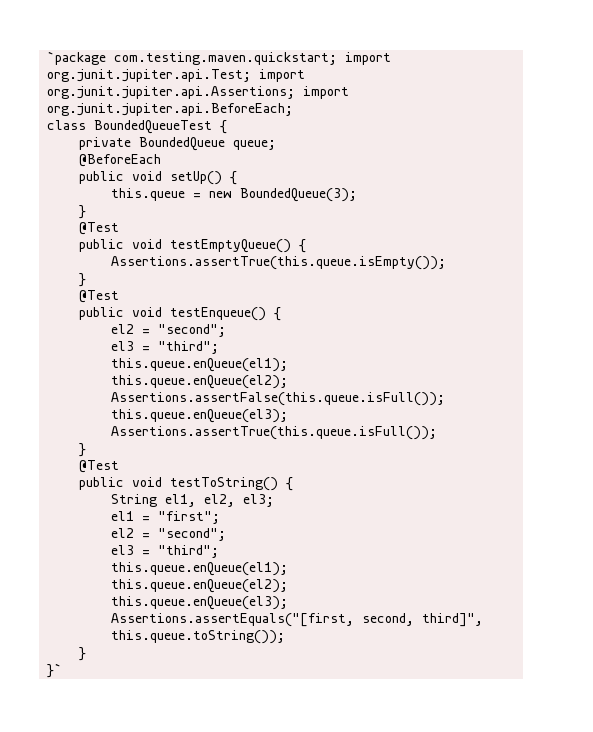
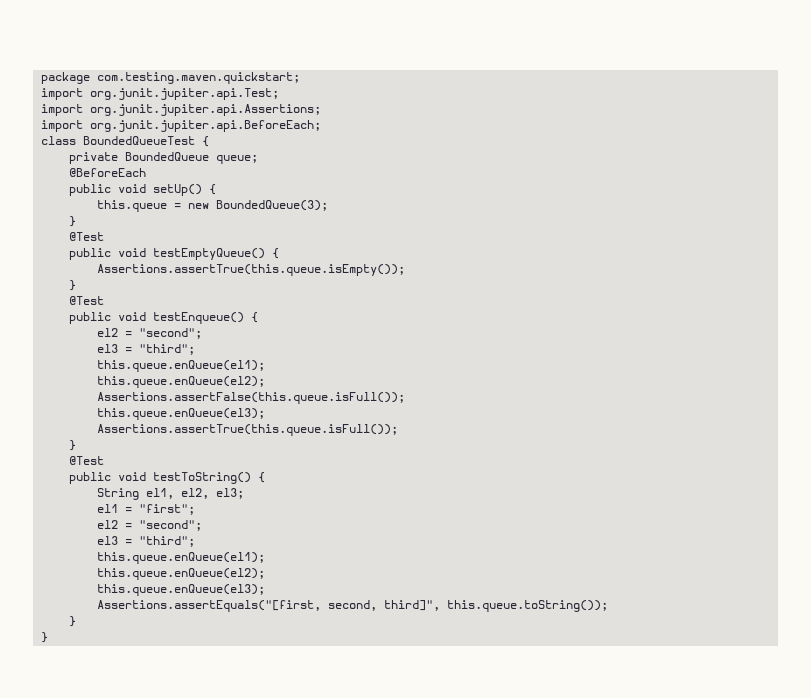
[46,51,106,65] `package -> [41,72,91,84] package
(337, 58) none -> (301, 78) //
(251, 75) none -> (280, 94) //
(295, 92) none -> (322, 110) //
[46,663,62,678] }` -> [41,632,49,643] }

